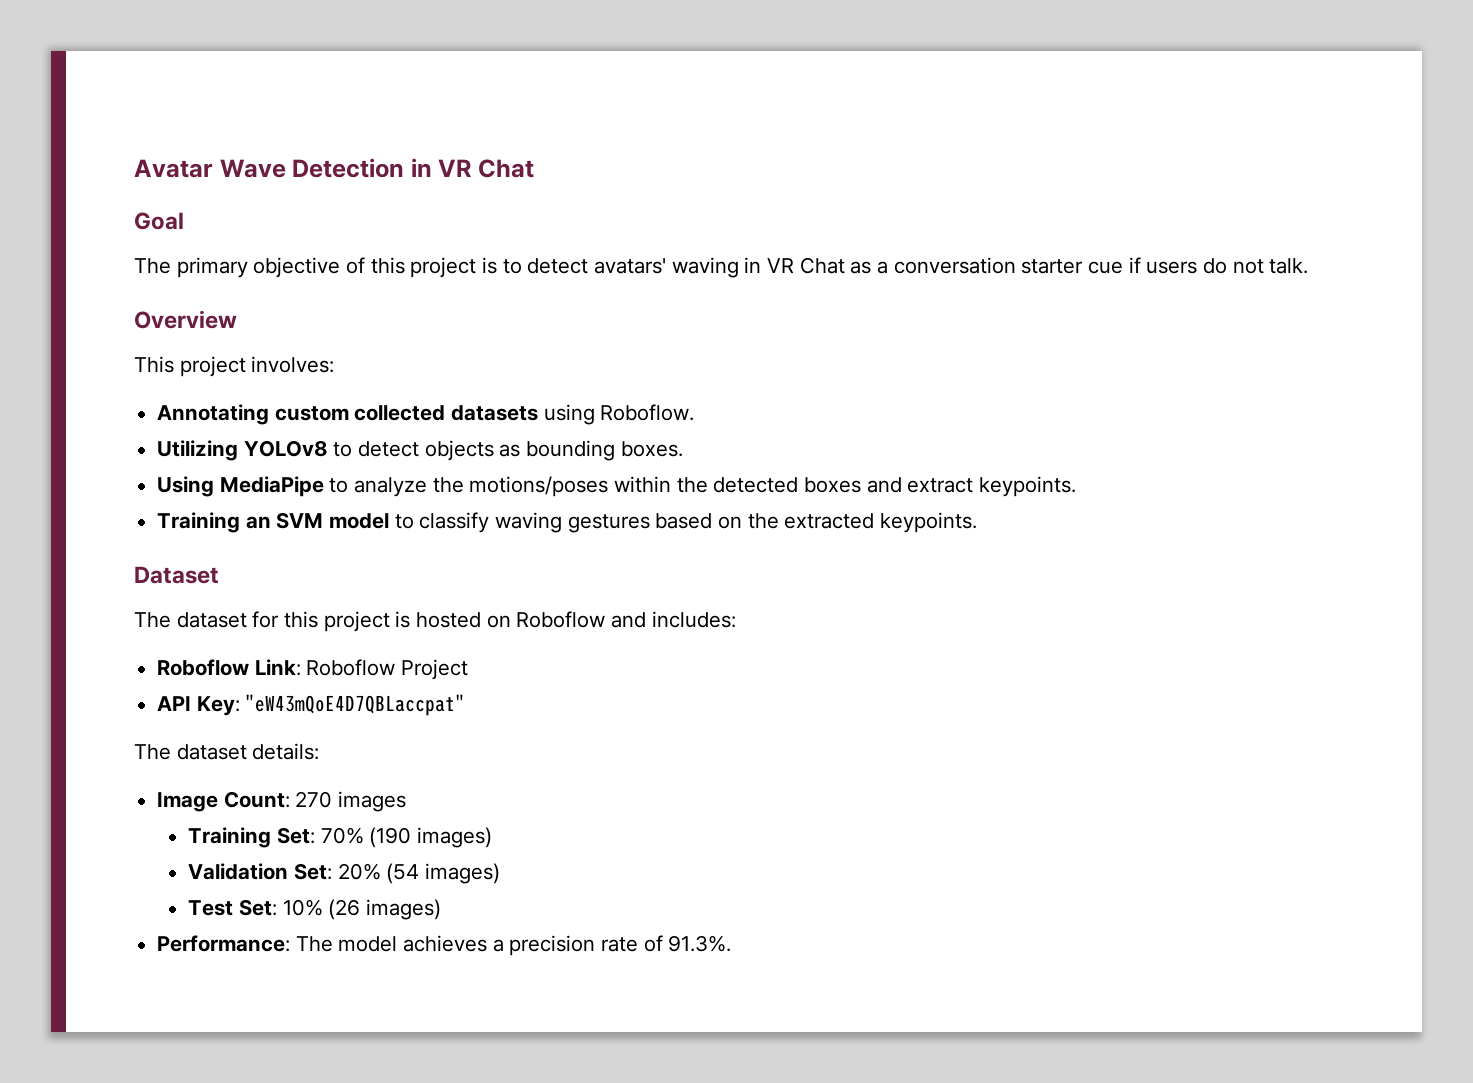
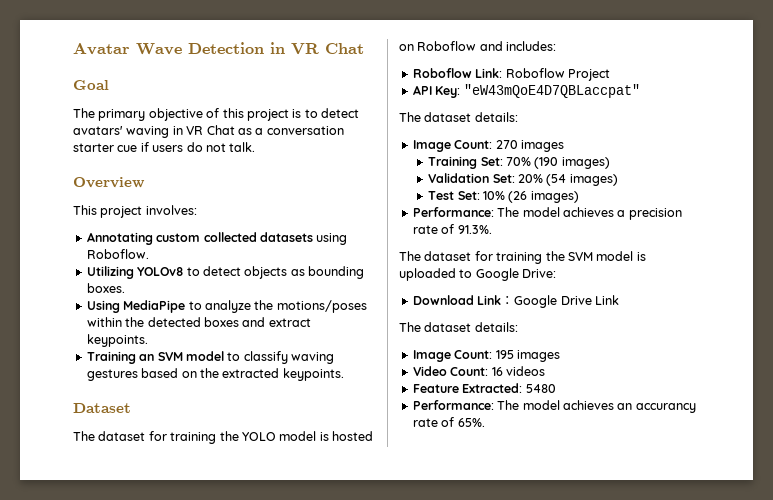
[284,611,390,632] this project -> [170,431,317,444] training the YOLO model
(732, 943) none -> [399,251,646,264] [399,268,557,281] [412,295,619,308] [399,322,518,332] [412,350,560,362] [412,366,545,376] [412,383,556,393] [412,400,696,413] [412,417,485,427] // The dataset for training the SVM model is uploaded to Google Drive: // Download Link：Google Drive Link // The dataset details: // Image Count: 195 images // Video Count: 16 videos // Feature Extracted: 5480 // Performance: The model achieves an accurancy rate of 65%.

